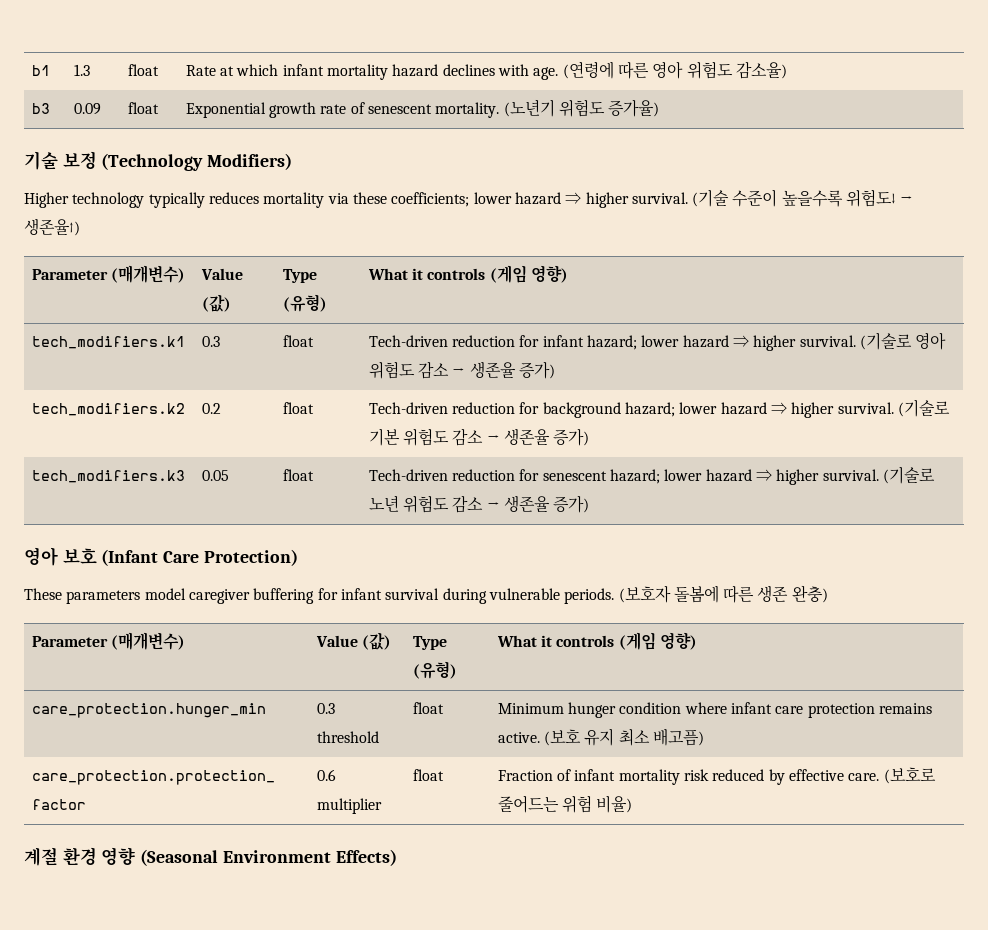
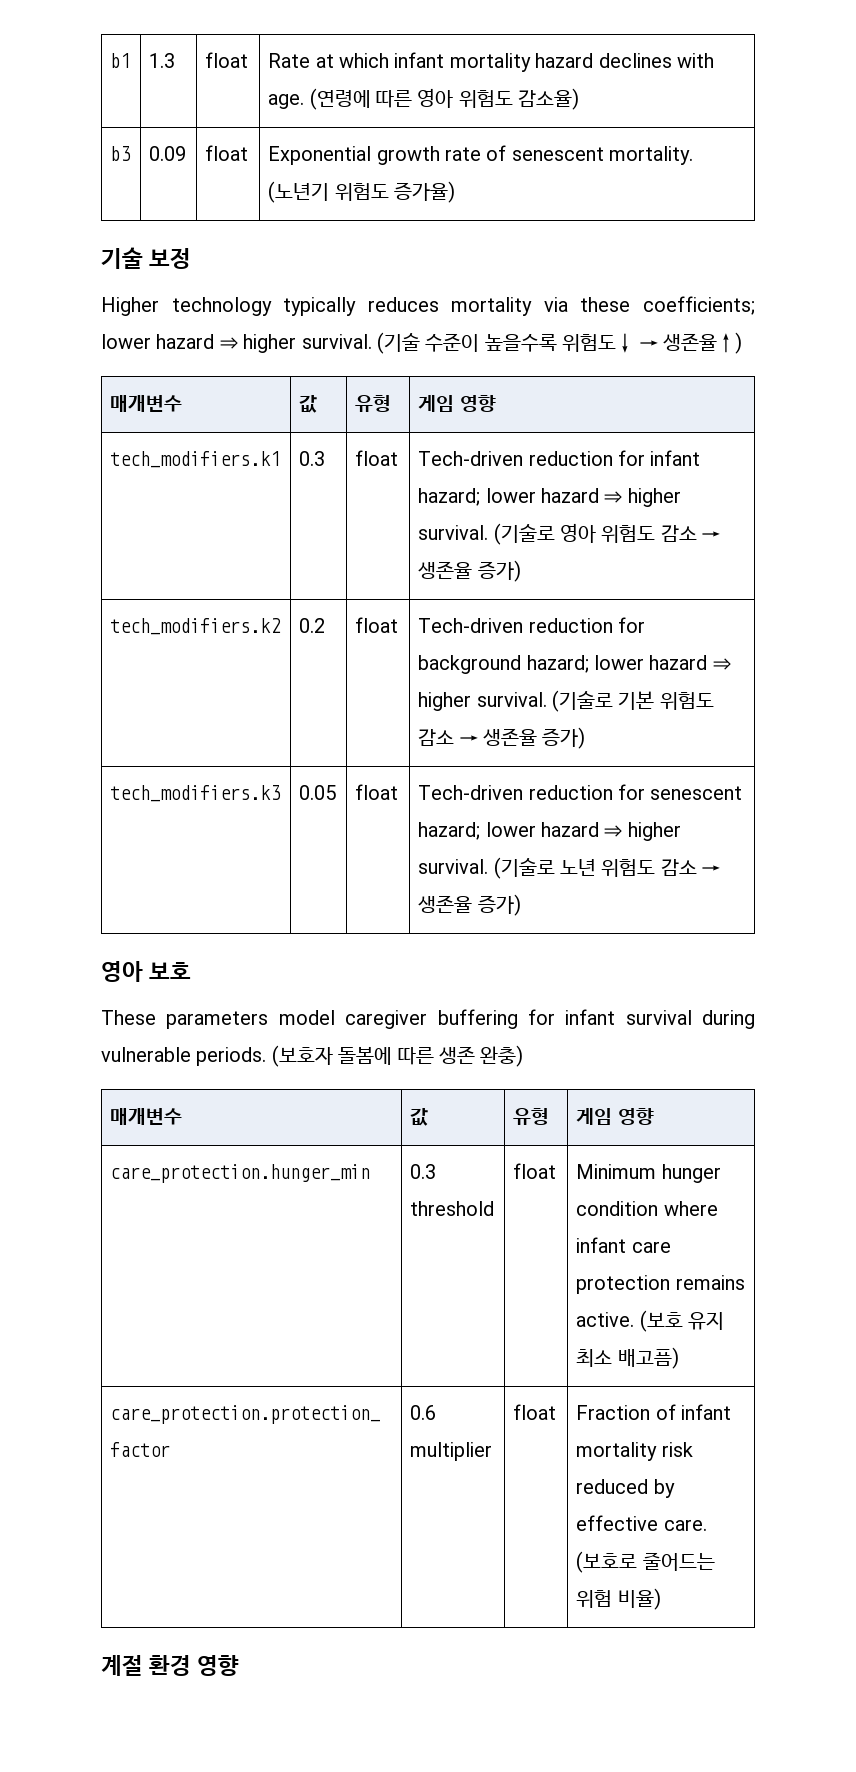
[101,153,293,171] (Technology Modifiers) -> (192, 258) none
[31,265,186,283] [200,268,243,280] [201,294,231,312] [282,269,317,283] [282,294,327,312] [367,265,569,283] Parameter (매개변수) | Value (값) | Type (유형) | What it controls (게임 영향) -> [110,395,183,412] [299,395,318,413] [355,395,392,412] [418,395,496,412] 매개변수 | 값 | 유형 | 게임 영향
[101,549,298,566] (Infant Care Protection) -> (192, 970) none
[31,632,186,650] [315,632,392,650] [412,636,447,650] [412,661,457,679] [496,632,698,650] Parameter (매개변수) | Value (값) | Type (유형) | What it controls (게임 영향) -> [110,1108,183,1125] [410,1108,429,1126] [513,1108,550,1125] [576,1108,654,1125] 매개변수 | 값 | 유형 | 게임 영향
[140,849,397,866] (Seasonal Environment Effects) -> (240, 1665) none

